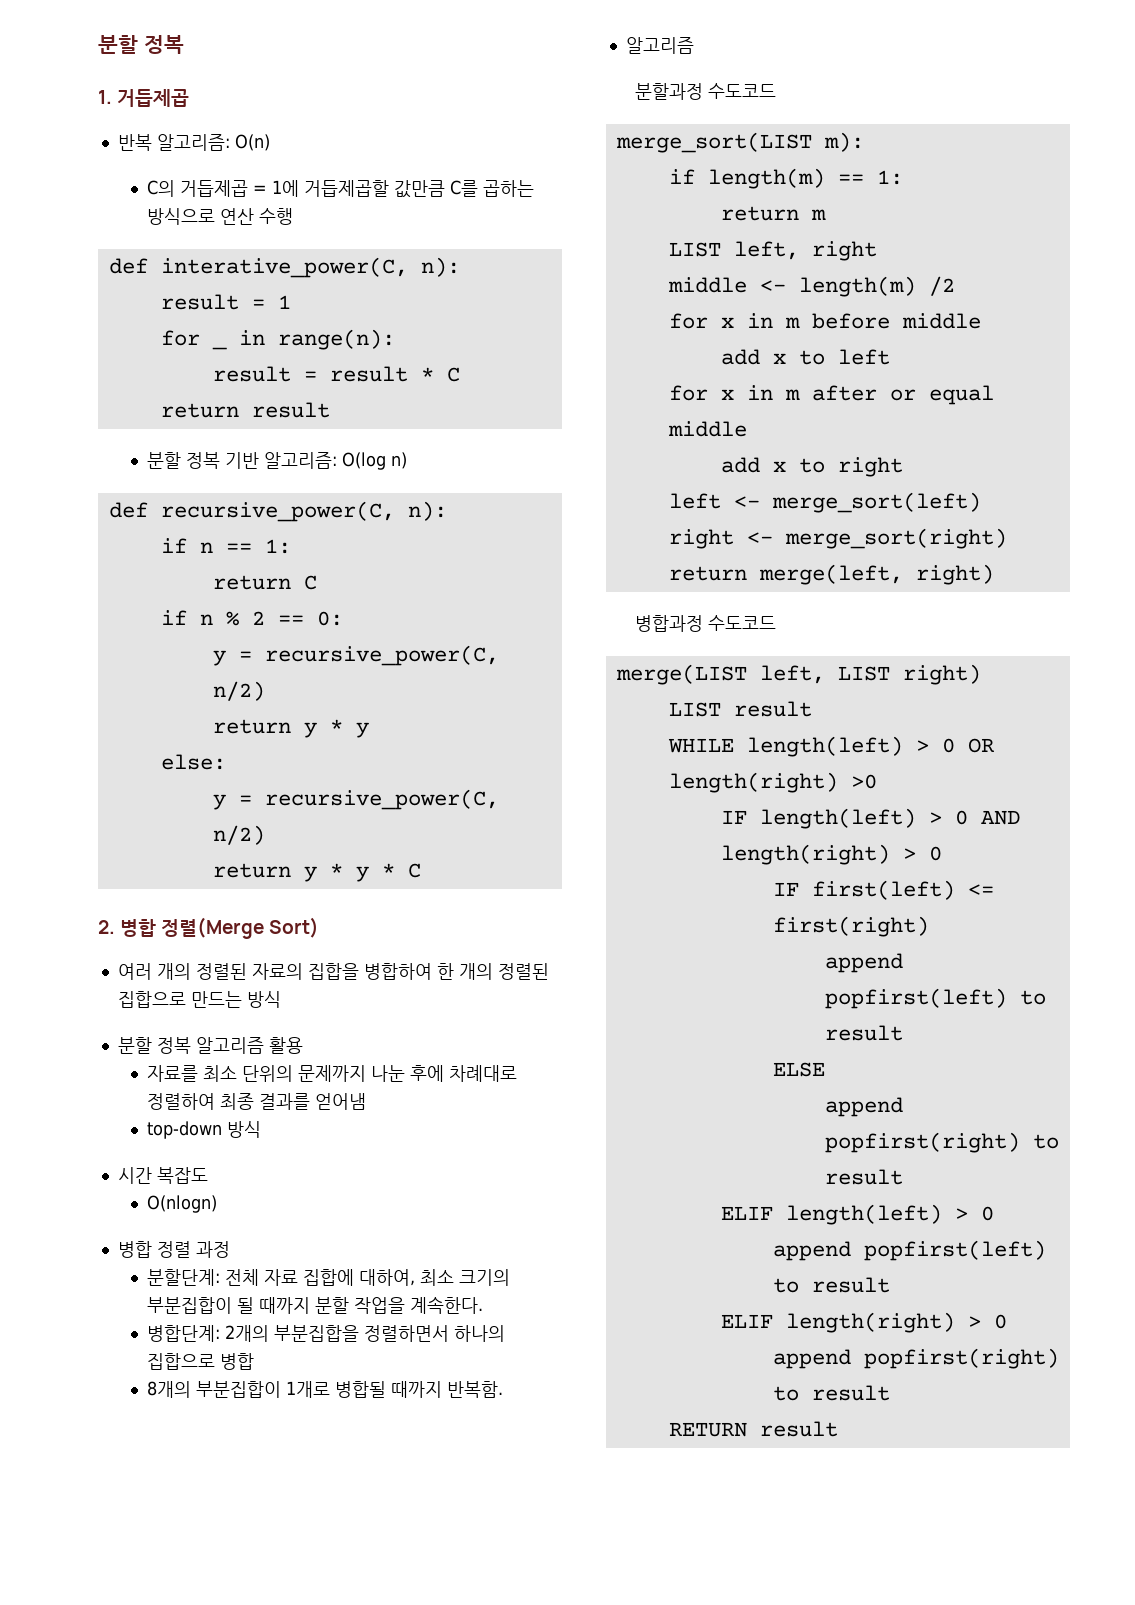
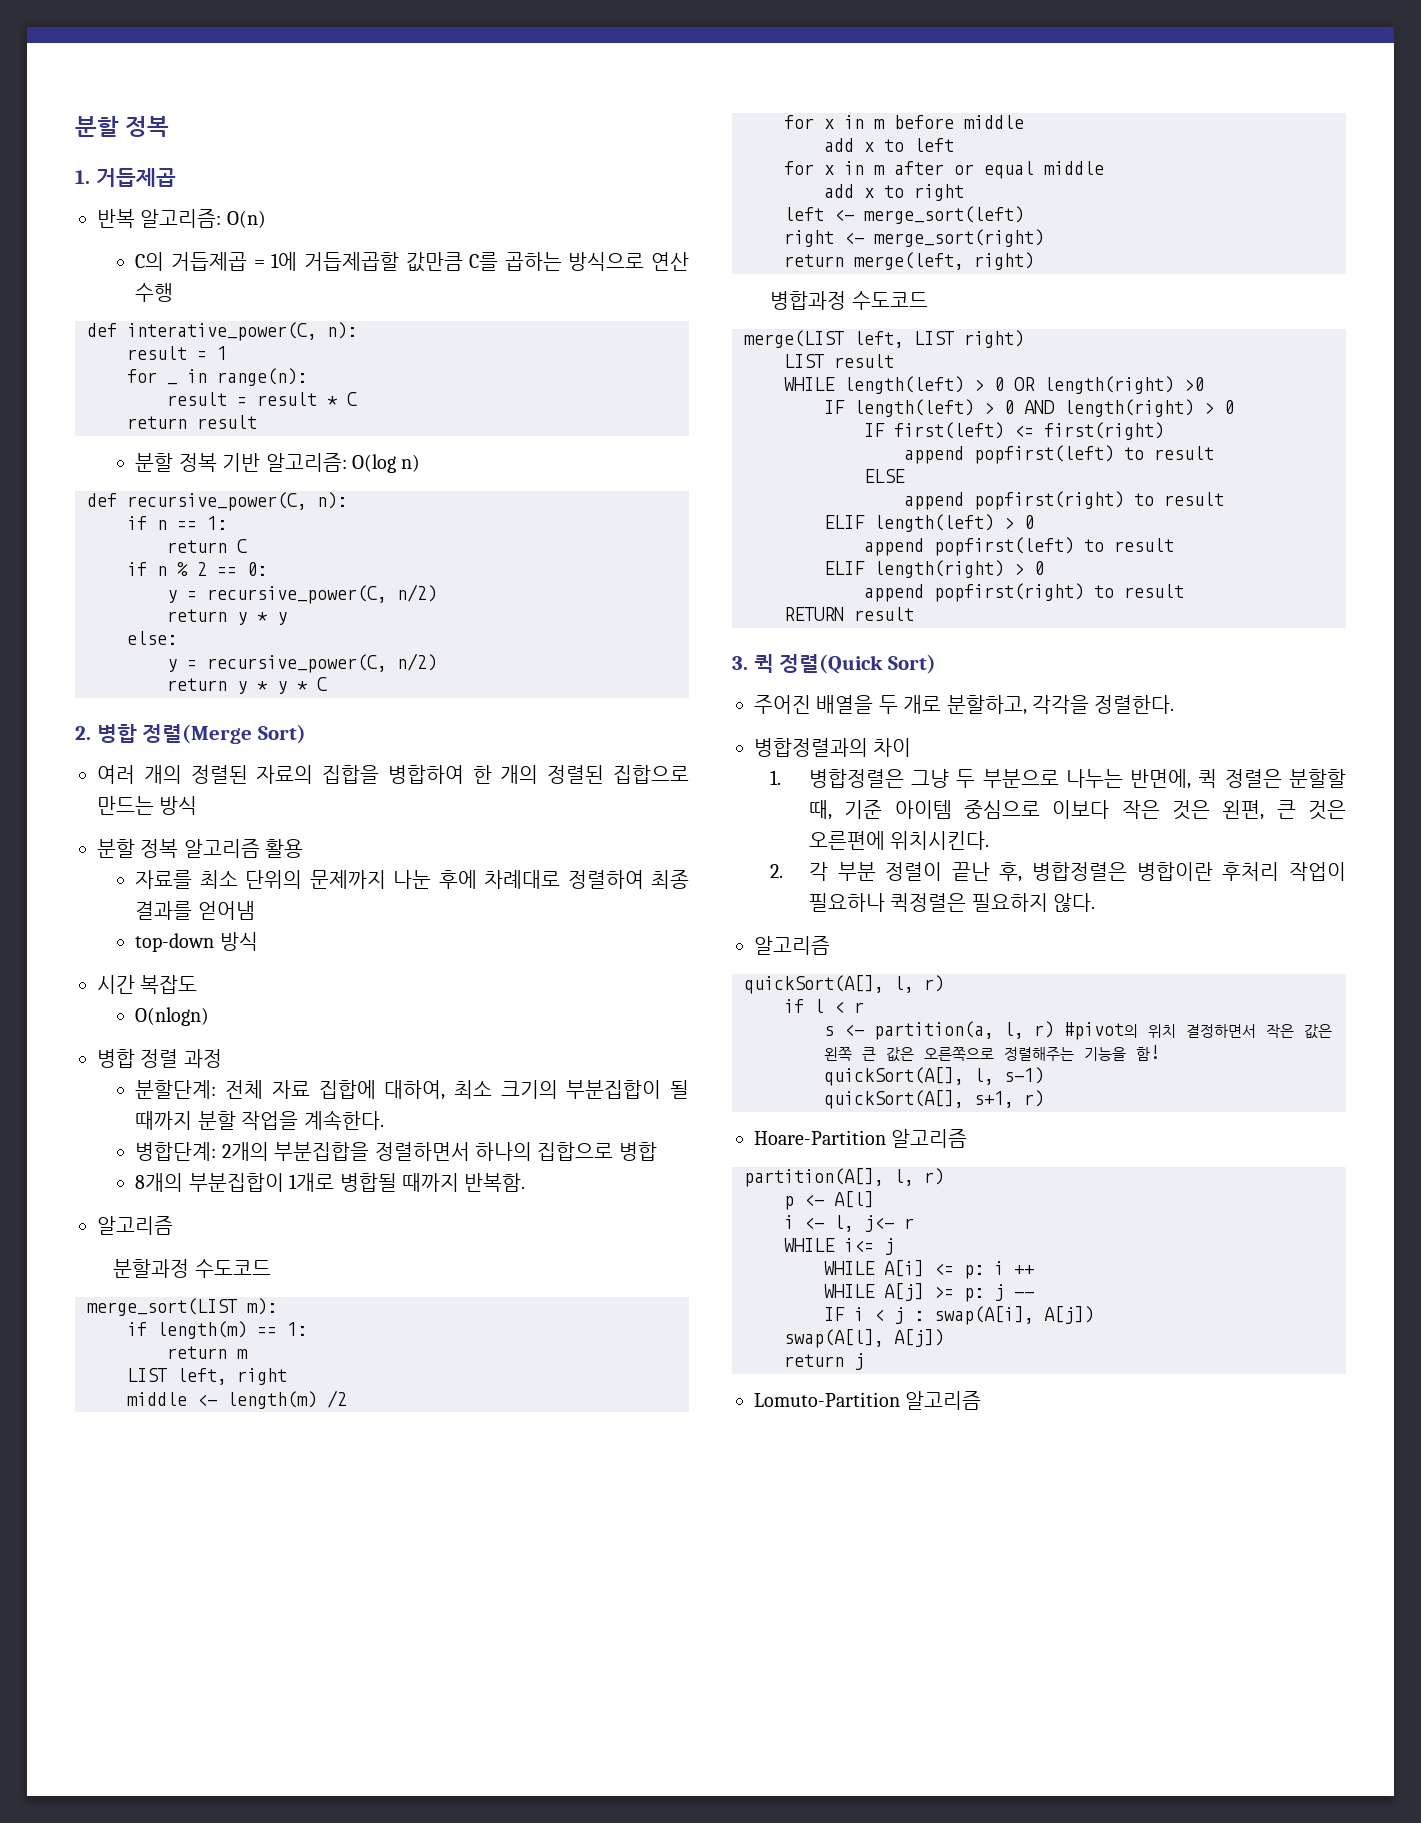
(838, 1429) none -> [732,654,937,674] [754,695,1175,715] [754,738,912,757] [770,769,1346,789] [808,800,1346,820] [808,831,990,850] [770,862,1346,882] [808,893,1096,912] [754,936,830,955] [744,975,944,994] [784,999,864,1013] [824,1021,1332,1040] [824,1045,1160,1062] [824,1067,1044,1086] [824,1090,1044,1109] [754,1129,968,1148] [744,1168,944,1187] [784,1191,874,1210] [784,1215,914,1232] [784,1238,894,1255] [824,1260,1034,1279] [824,1283,1034,1302] [824,1306,1094,1325] [784,1329,944,1348] [784,1353,864,1370] [754,1391,982,1410] // 3. 퀵 정렬(Quick Sort) // 주어진 배열을 두 개로 분할하고, 각각을 정렬한다. // 병합정렬과의 차이 // 1. 병합정렬은 그냥 두 부분으로 나누는 반면에, 퀵 정렬은 분할할 때, 기준 아이템 중심으로 이보다 작은 것은 왼편, 큰 것은 오른편에 위치시킨다. // 2. 각 부분 정렬이 끝난 후, 병합정렬은 병합이란 후처리 작업이 필요하나 퀵정렬은 필요하지 않다. // 알고리즘 // quickSort(A[], l, r) // if l < r // s <- partition(a, l, r) #pivot의 위치 결정하면서 작은 값은 왼쪽 큰 값은 오른쪽으로 정렬해주는 기능을 함! // quickSort(A[], l, s-1) // quickSort(A[], s+1, r) // Hoare-Partition 알고리즘 // partition(A[], l, r) // p <- A[l] // i <- l, j<- r // WHILE i<= j // WHILE A[i] <= p: i ++ // WHILE A[j] >= p: j -- // IF i < j : swap(A[i], A[j]) // swap(A[l], A[j]) // return j // Lomuto-Partition 알고리즘

